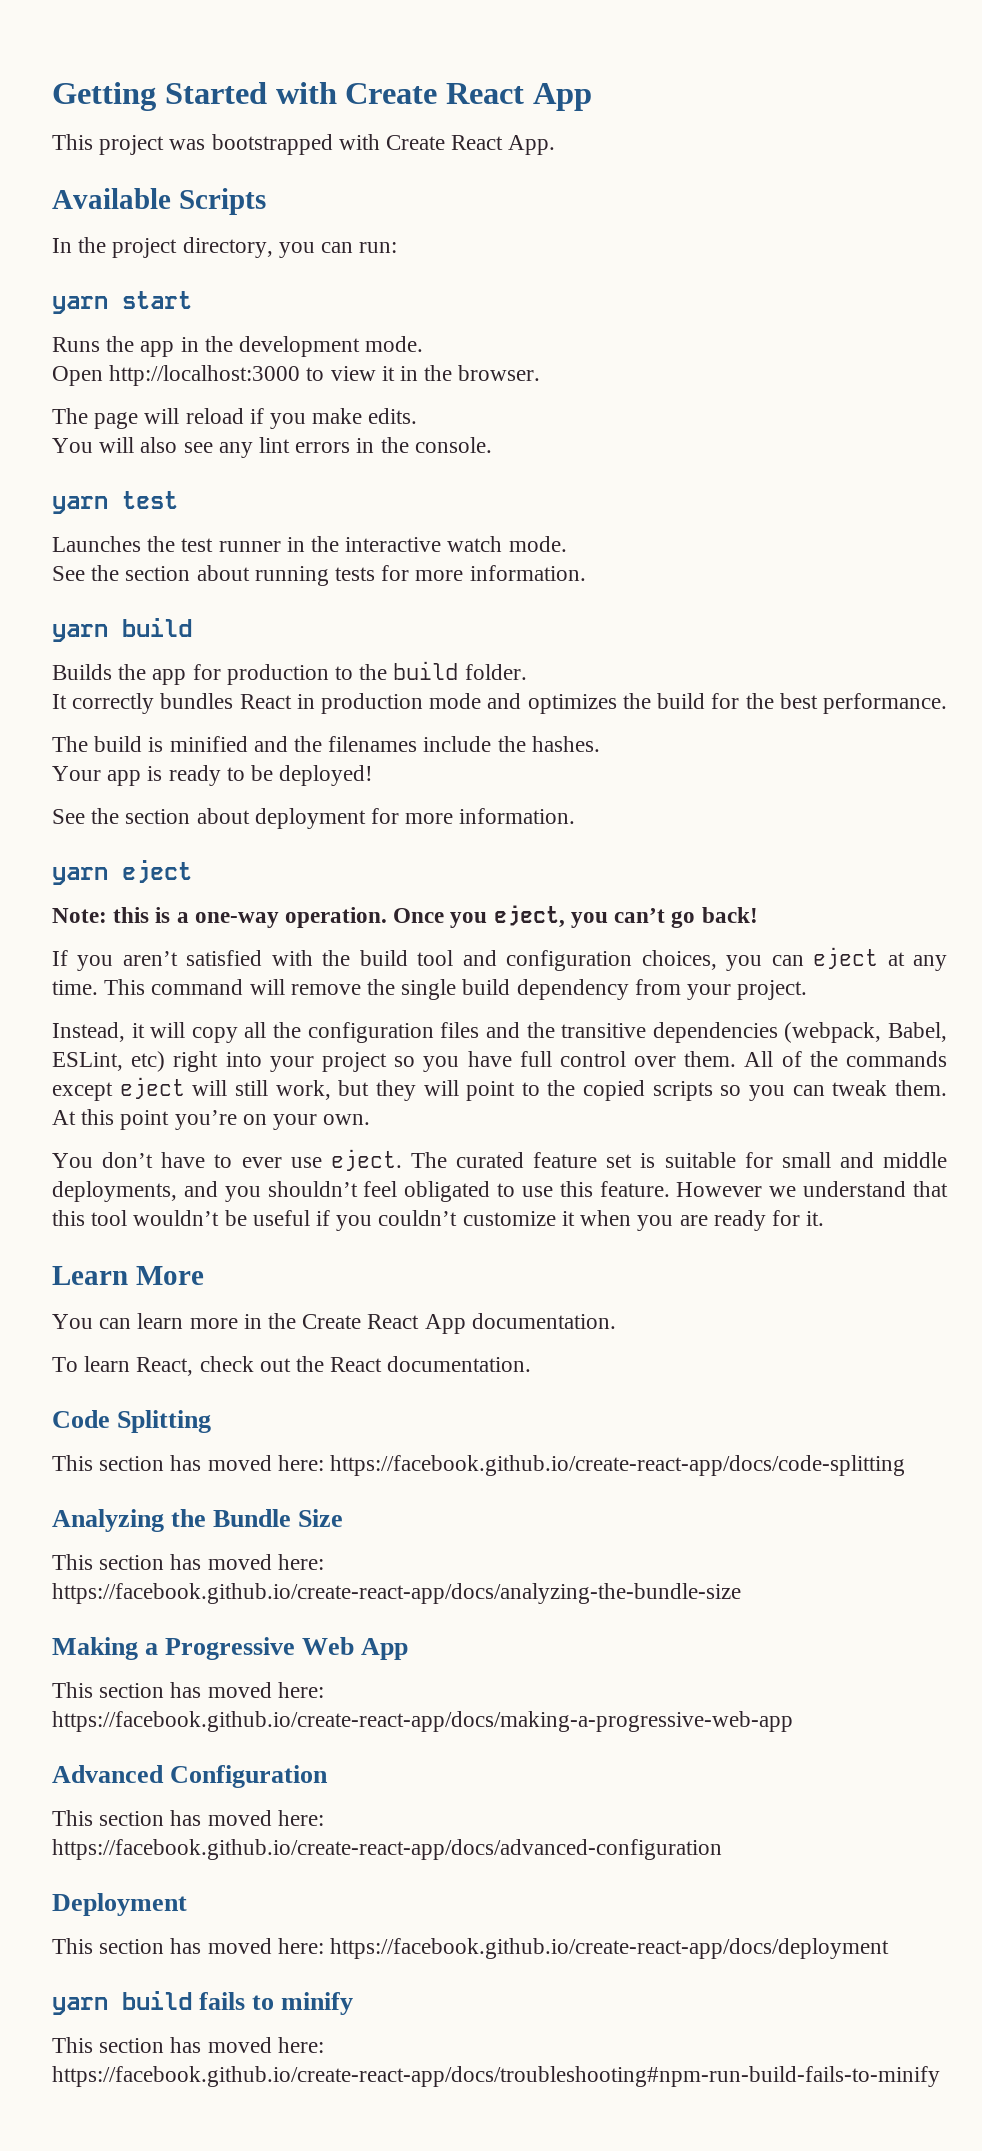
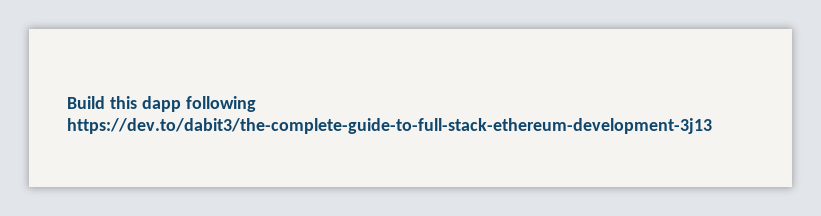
[52,82,592,111] [52,134,556,155] [52,188,266,215] [52,237,398,258] [52,291,192,314] [52,336,424,357] [52,365,541,386] [52,408,418,429] [52,437,492,458] [52,491,178,514] [52,536,567,552] [52,565,586,586] [52,618,192,642] [52,661,527,685] [52,693,947,714] [52,736,600,752] [52,765,374,786] [52,808,576,829] [52,860,192,885] [52,905,758,928] [52,947,947,971] [52,979,808,1000] [52,1022,948,1043] [52,1051,947,1072] [52,1077,947,1101] [52,1109,371,1130] [52,1149,947,1171] [52,1181,948,1202] [52,1210,825,1231] [52,1266,204,1285] [52,1313,616,1334] [52,1356,532,1376] [52,1410,212,1433] [52,1455,906,1476] [52,1509,344,1532] [52,1554,324,1570] [52,1583,741,1604] [52,1637,409,1660] [52,1682,324,1698] [52,1711,793,1732] [52,1765,329,1788] [52,1810,324,1826] [52,1839,722,1860] [52,1893,187,1916] [52,1938,890,1959] [52,1991,354,2015] [52,2037,324,2053] [52,2066,940,2087] Getting Started with Create React App // This project was bootstrapped with Create React App. // Available Scripts // In the project directory, you can run: // yarn start // Runs the app in the development mode. // Open http://localhost:3000 to view it in the browser. // The page will reload if you make edits. // You will also see any lint errors in the console. // yarn test // Launches the test runner in the interactive watch mode. // See the section about running tests for more information. // yarn build // Builds the app for production to the build folder. // It correctly bundles React in production mode and optimizes the build for the best performance. // The build is minified and the filenames include the hashes. // Your app is ready to be deployed! // See the section about deployment for more information. // yarn eject // Note: this is a one-way operation. Once you eject, you can’t go back! // If you aren’t satisfied with the build tool and configuration choices, you can eject at any time. This command will remove the single build dependency from your project. // Instead, it will copy all the configuration files and the transitive dependencies (webpack, Babel, ESLint, etc) right into your project so you have full control over them. All of the commands except eject will still work, but they will point to the copied scripts so you can tweak them. At this point you’re on your own. // You don’t have to ever use eject. The curated feature set is suitable for small and middle deployments, and you shouldn’t feel obligated to use this feature. However we understand that this tool wouldn’t be useful if you couldn’t customize it when you are ready for it. // Learn More // You can learn more in the Create React App documentation. // To learn React, check out the React documentation. // Code Splitting // This section has moved here: https://facebook.github.io/create-react-app/docs/code-splitting // Analyzing the Bundle Size // This section has moved here: https://facebook.github.io/create-react-app/docs/analyzing-the-bundle-size // Making a Progressive Web App // This section has moved here: https://facebook.github.io/create-react-app/docs/making-a-progressive-web-app // Advanced Configuration // This section has moved here: https://facebook.github.io/create-react-app/docs/advanced-configuration // Deployment // This section has moved here: https://facebook.github.io/create-react-app/docs/deployment // yarn build fails to minify // This section has moved here: https://facebook.github.io/create-react-app/docs/troubleshooting#npm-run-build-fails-to-minify -> [67,96,256,112] [67,118,712,134] Build this dapp following https://dev.to/dabit3/the-complete-guide-to-full-stack-ethereum-development-3j13

